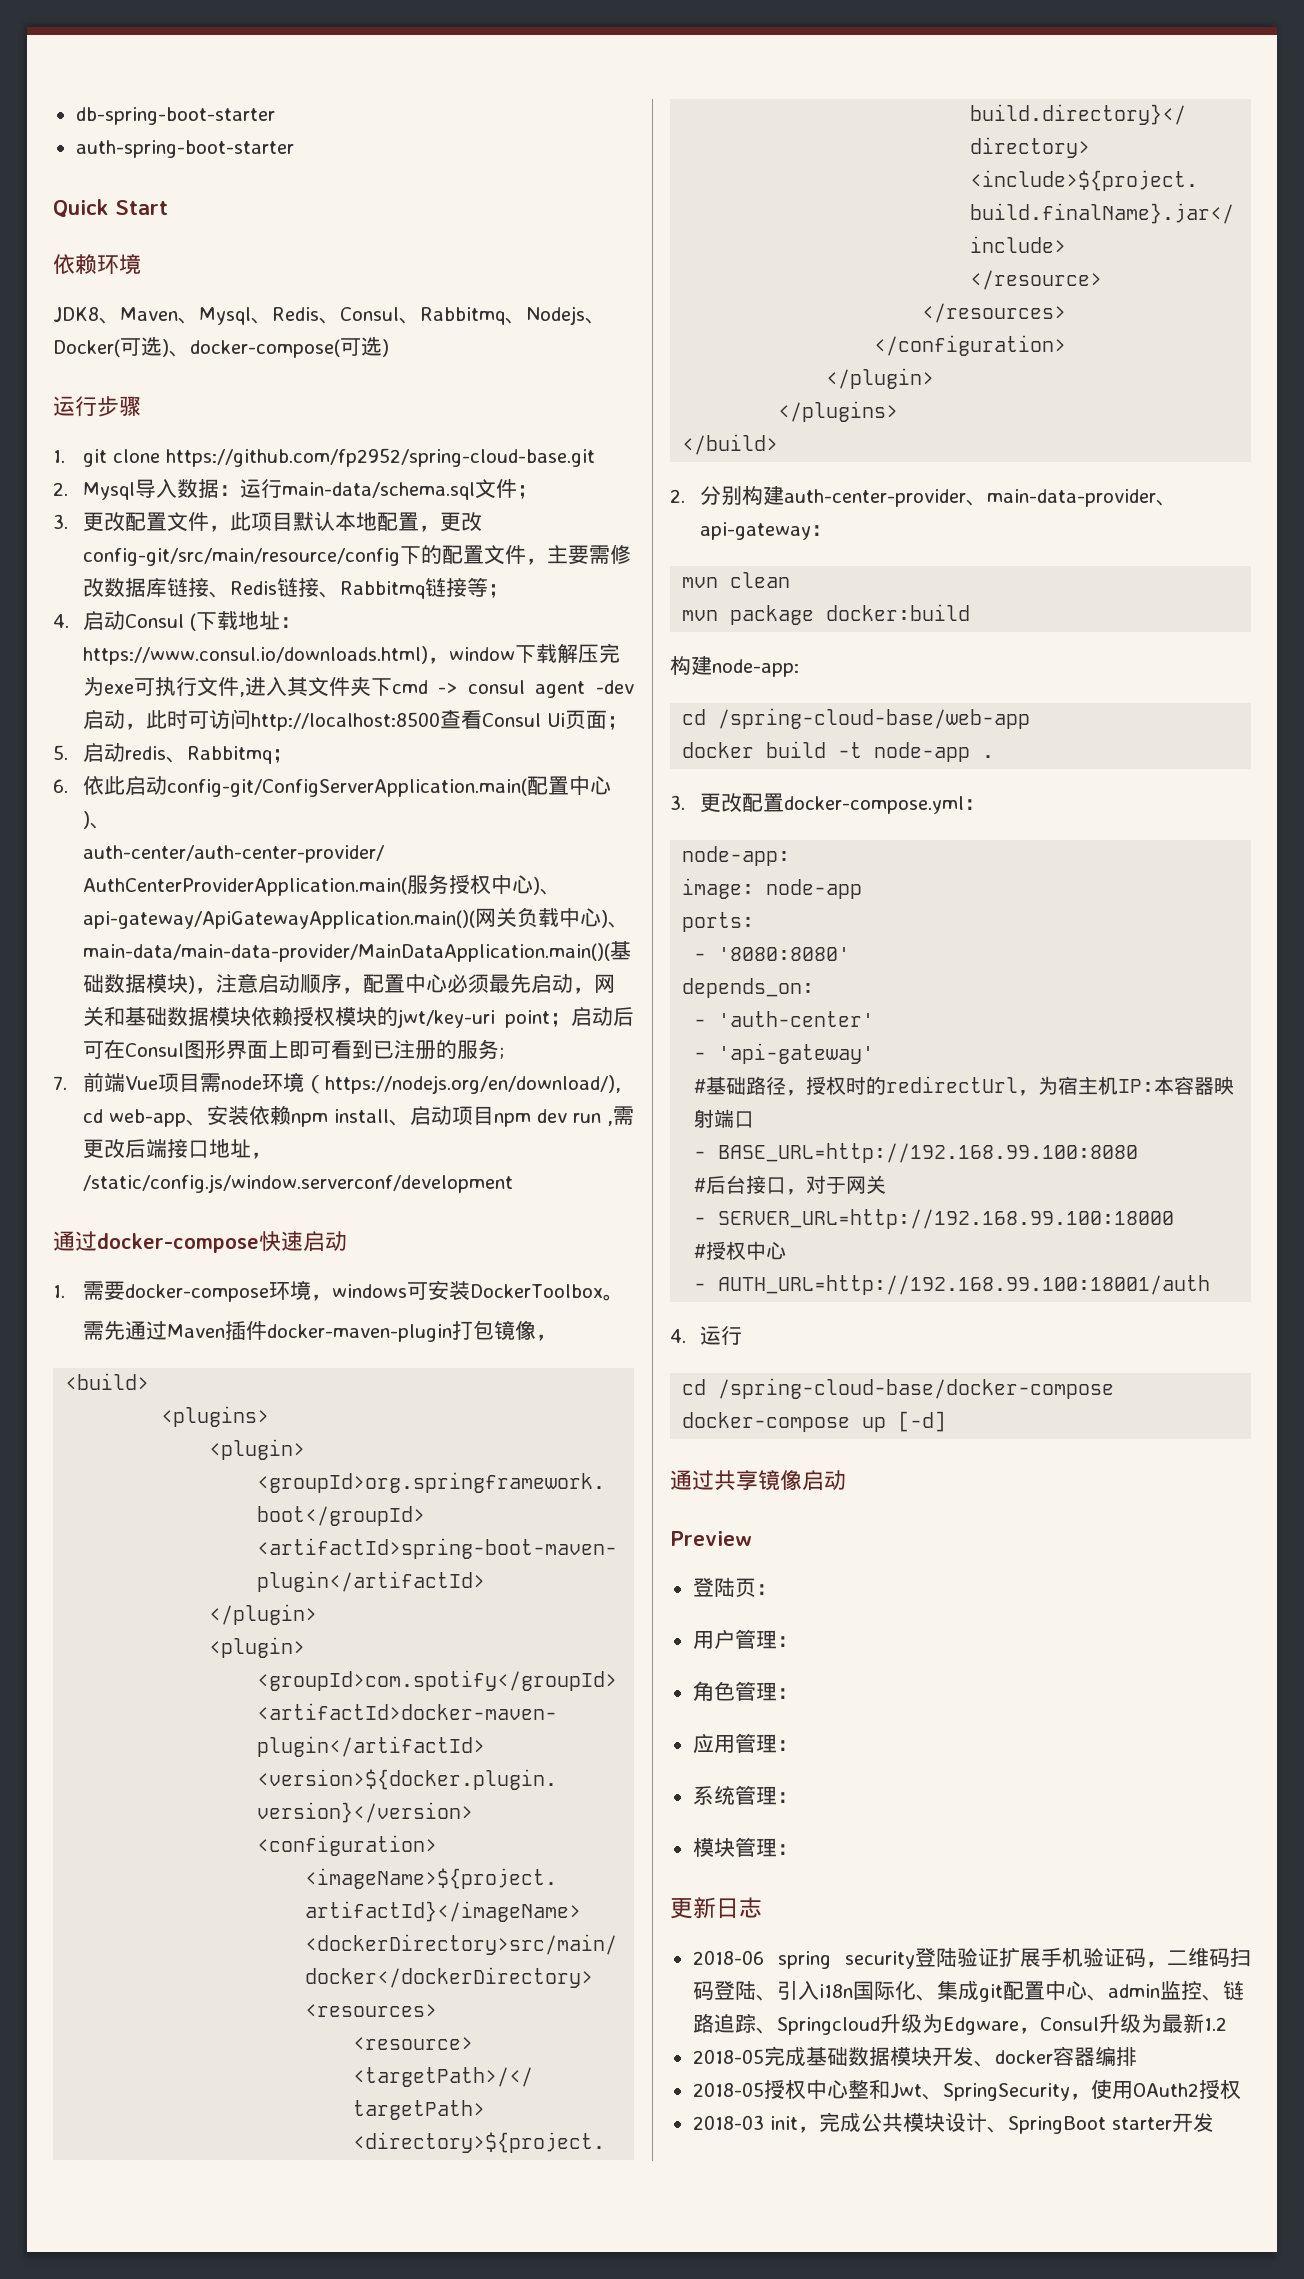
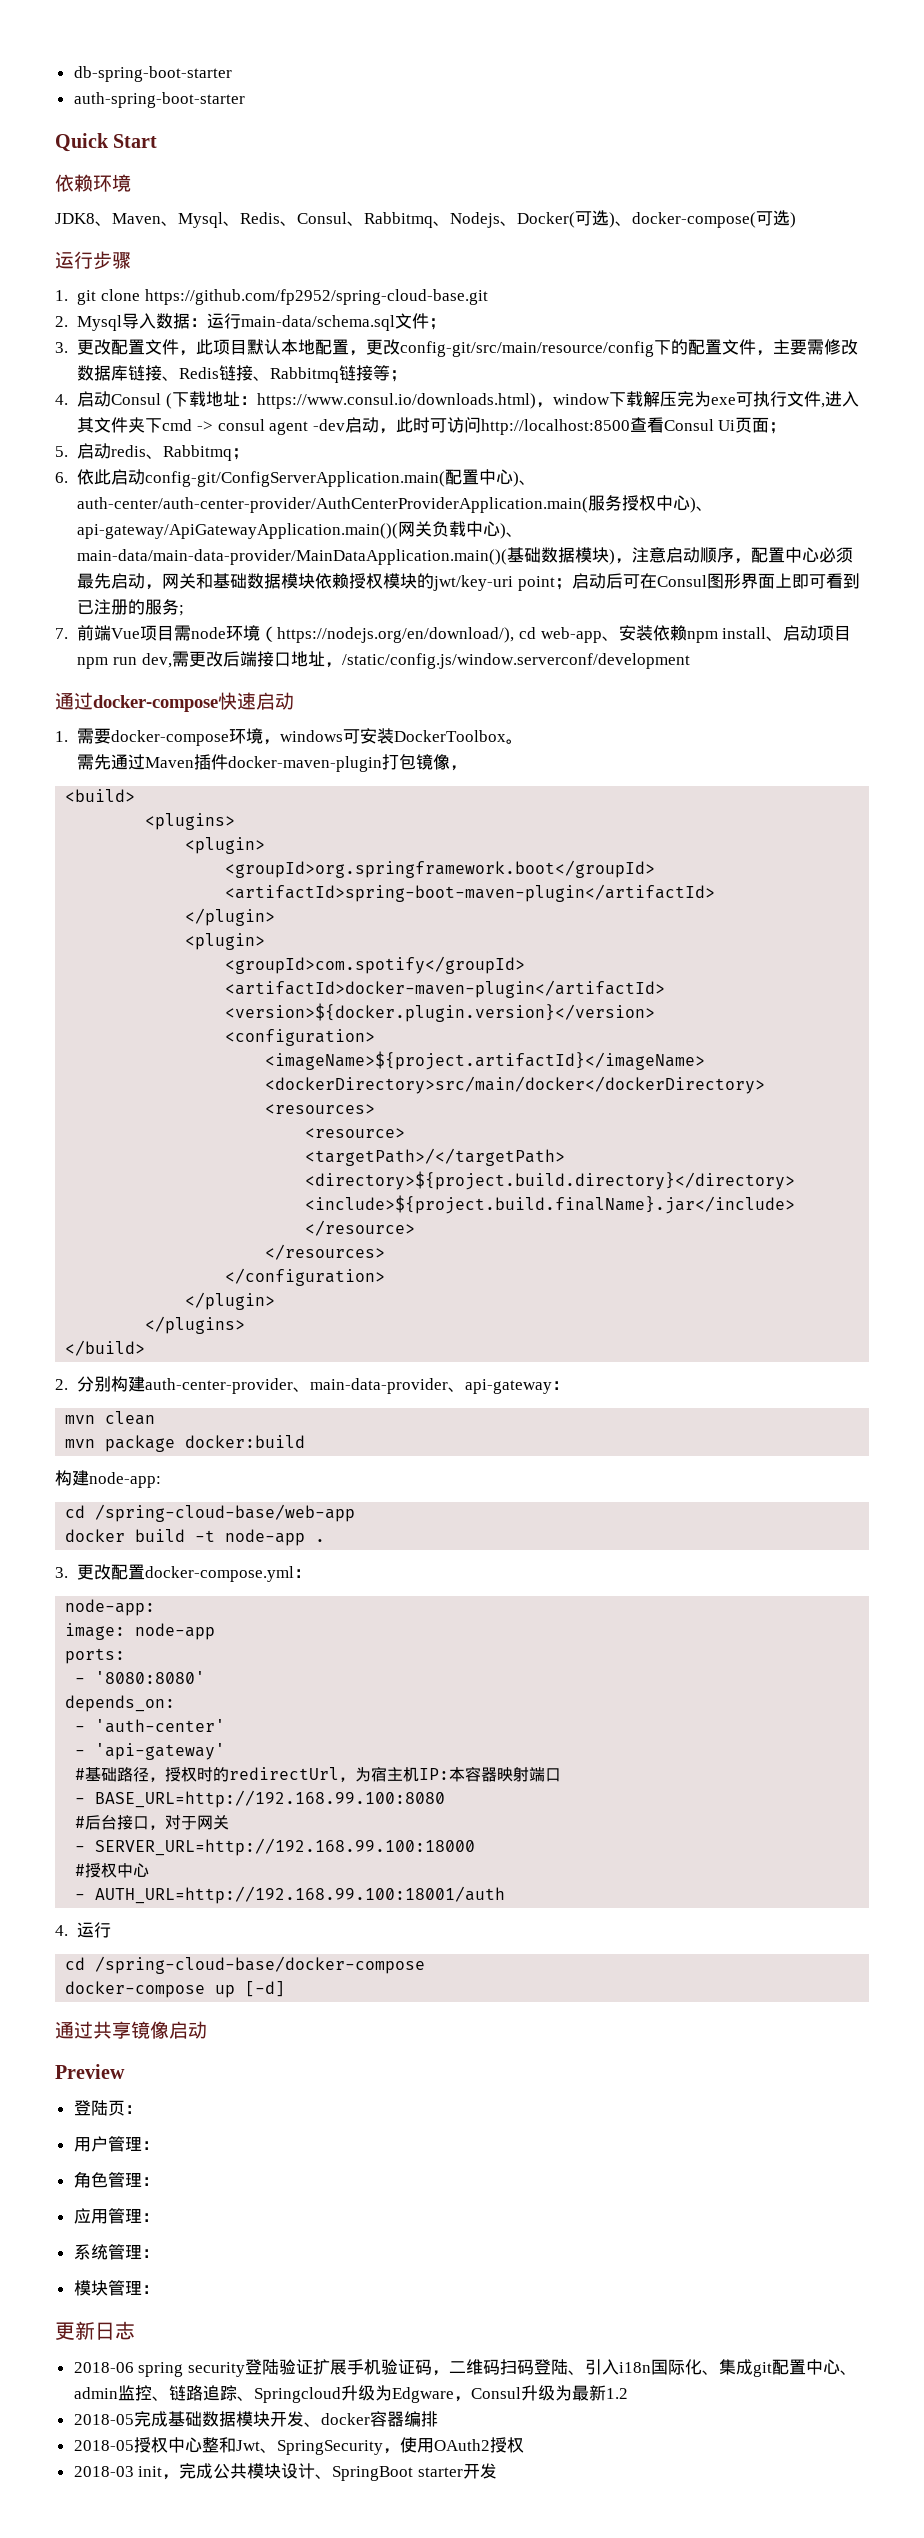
[536,1109,613,1126] dev run , -> [113,653,172,668] run dev,

